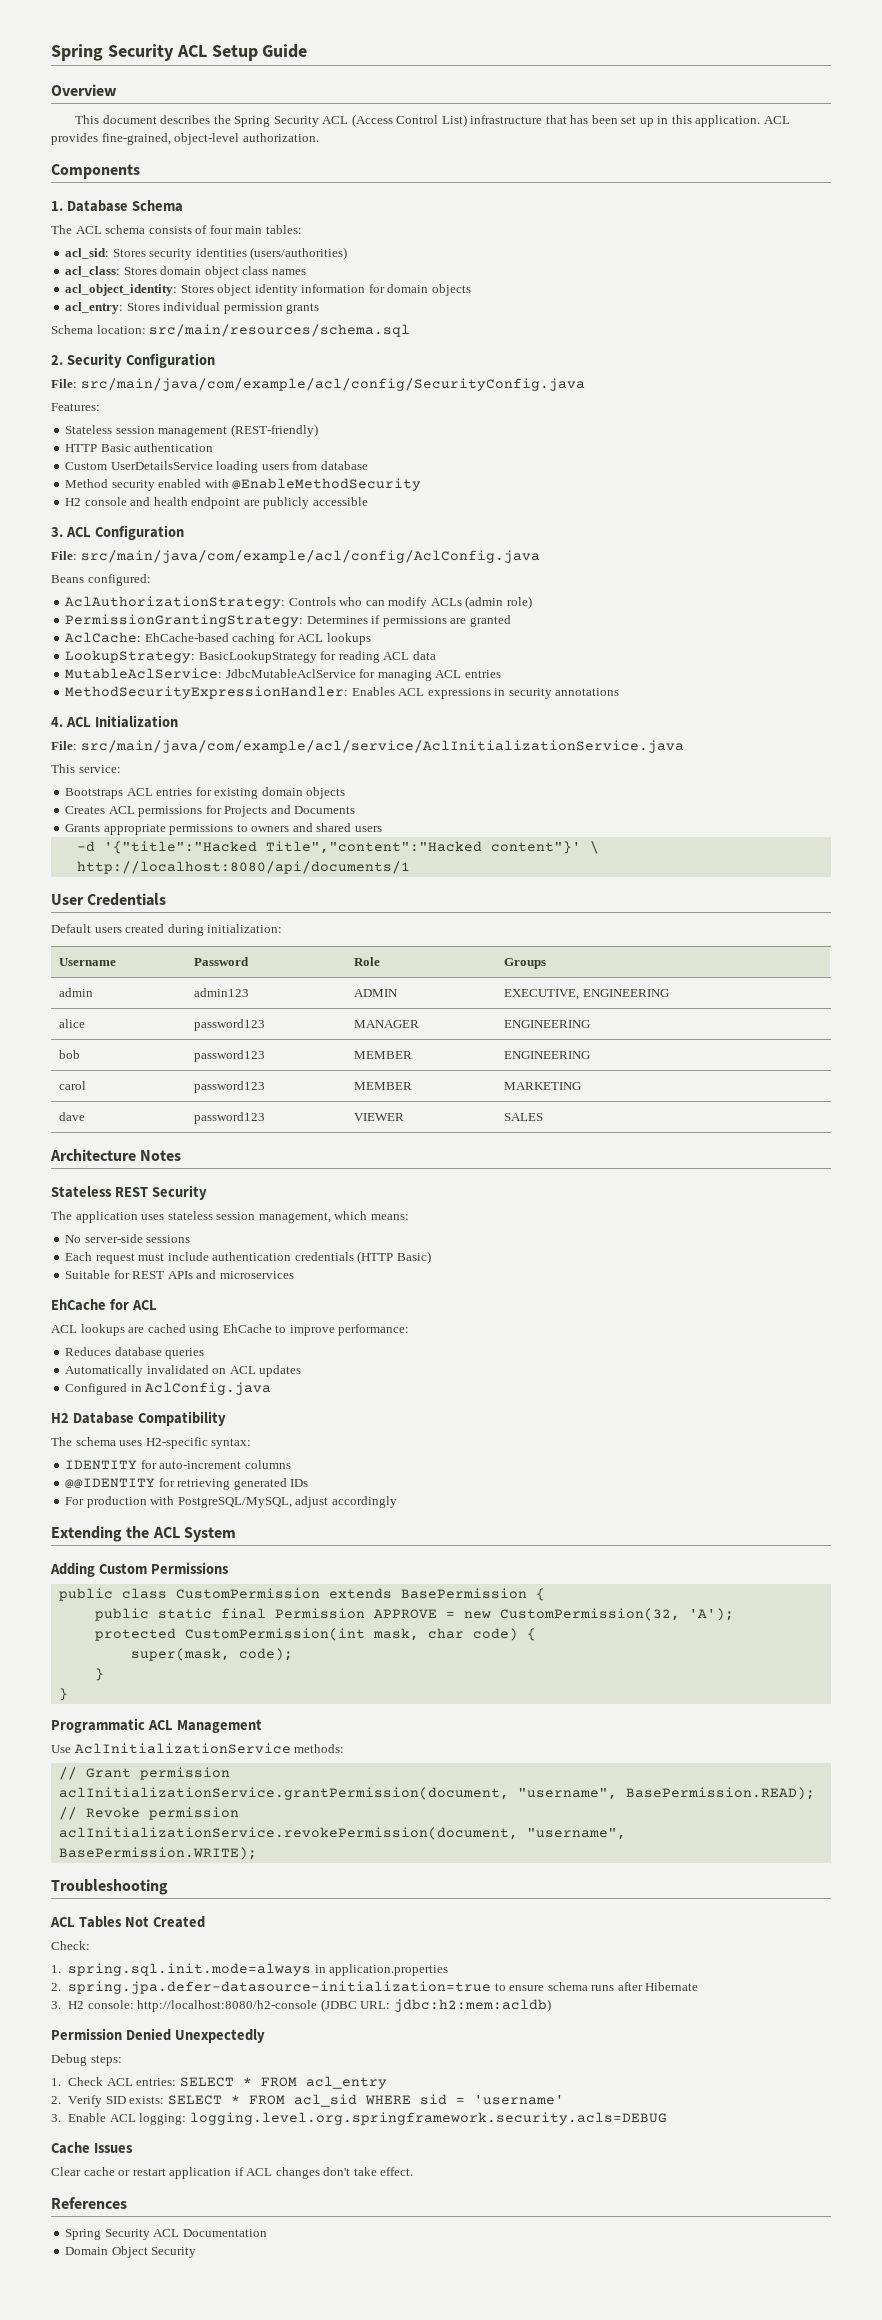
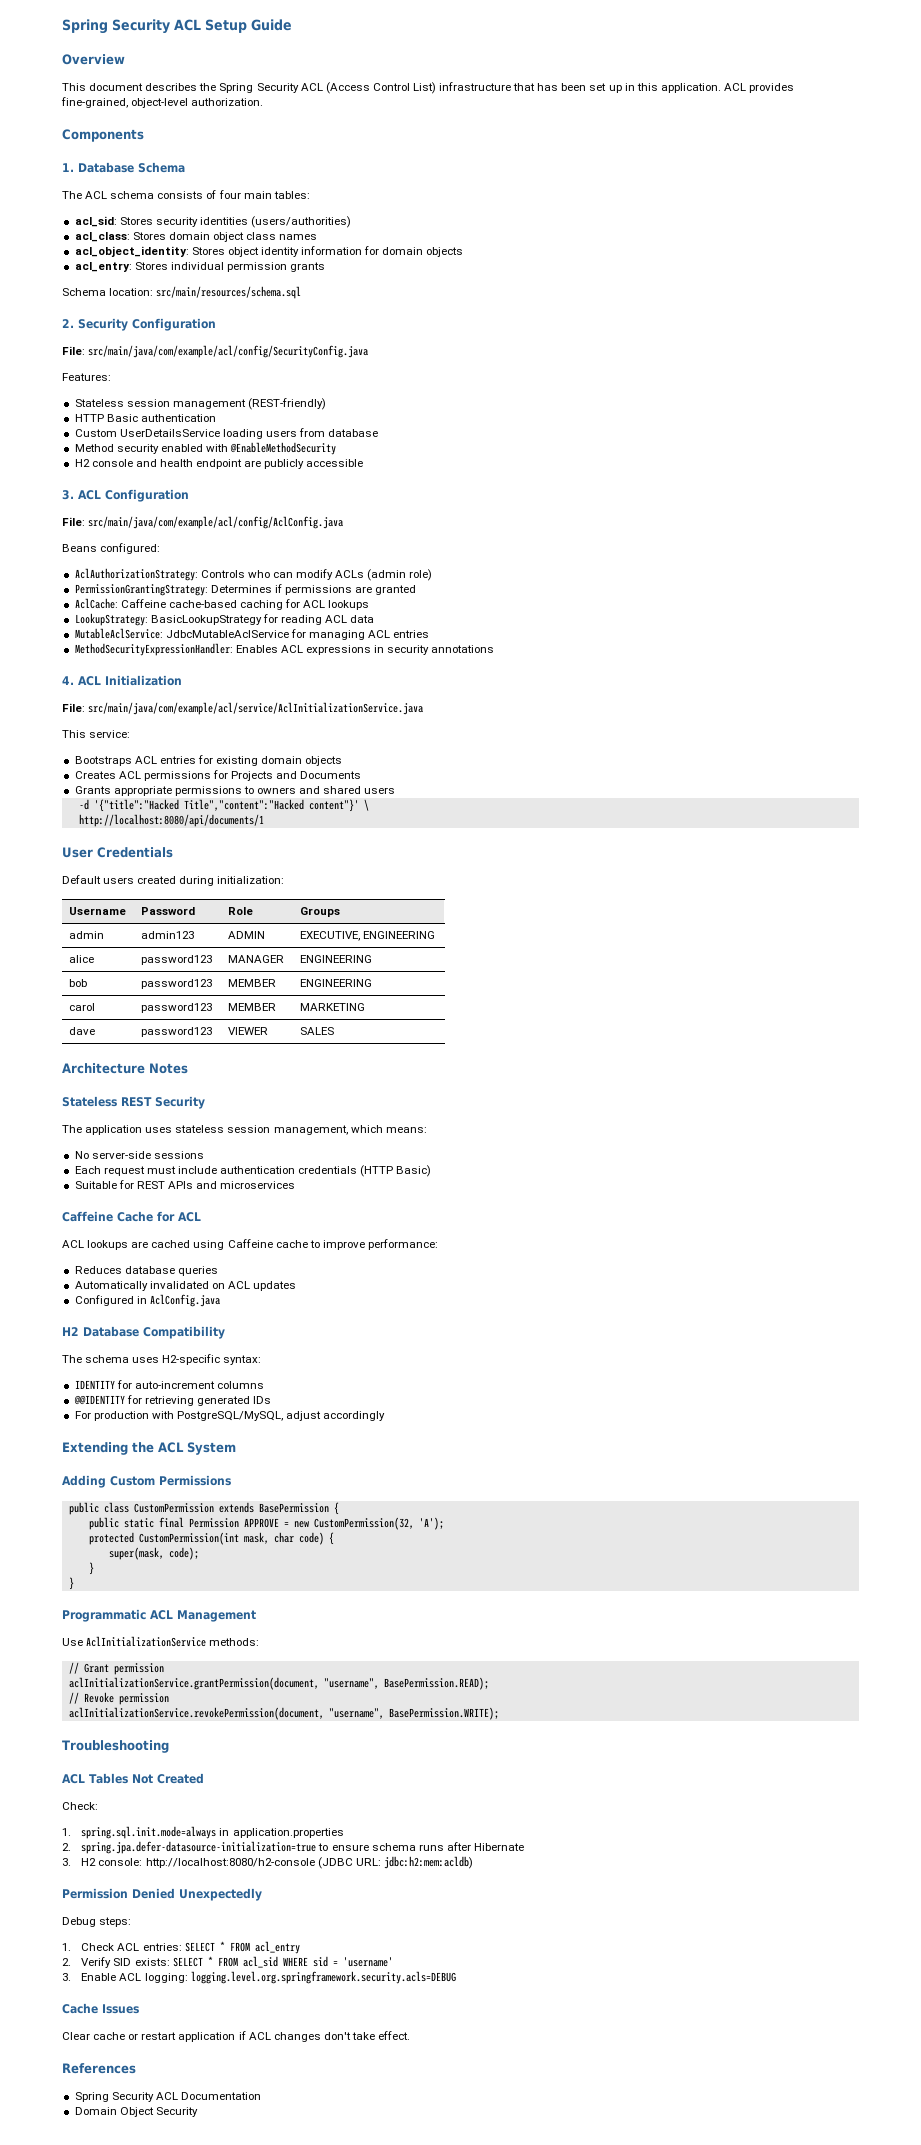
[144,633,229,642] EhCache-based -> [120,599,237,608] Caffeine cache-based
[51,1299,106,1311] EhCache -> [62,1211,153,1222] Caffeine Cache
[222,1324,272,1333] EhCache -> [227,1239,308,1248] Caffeine cache

